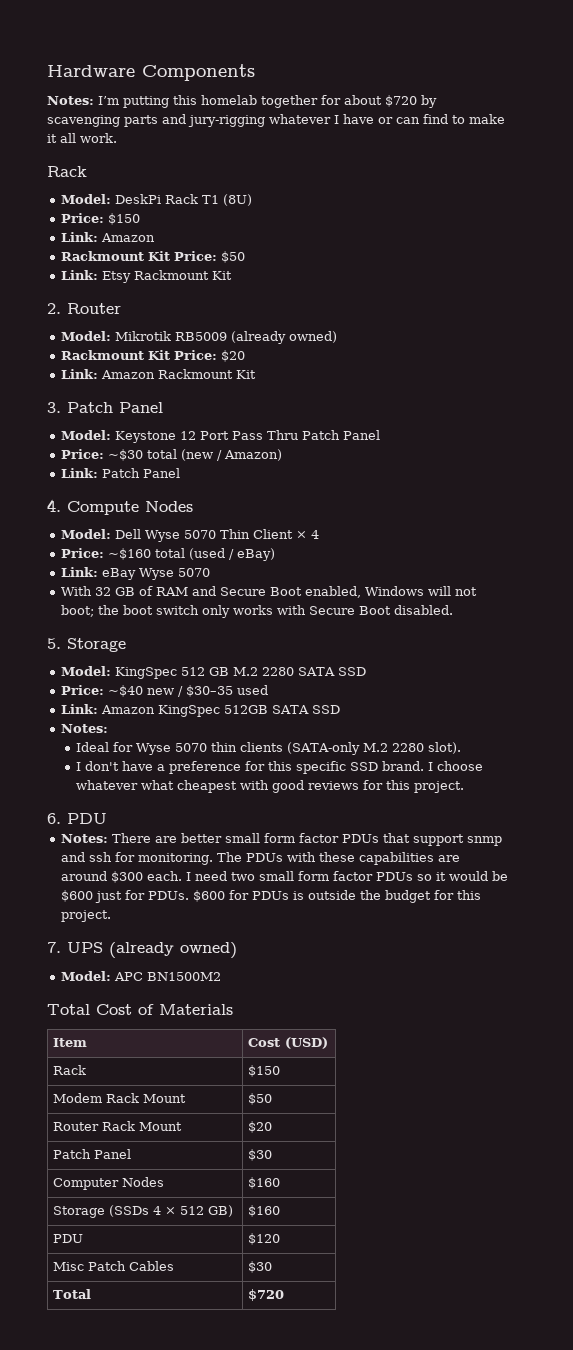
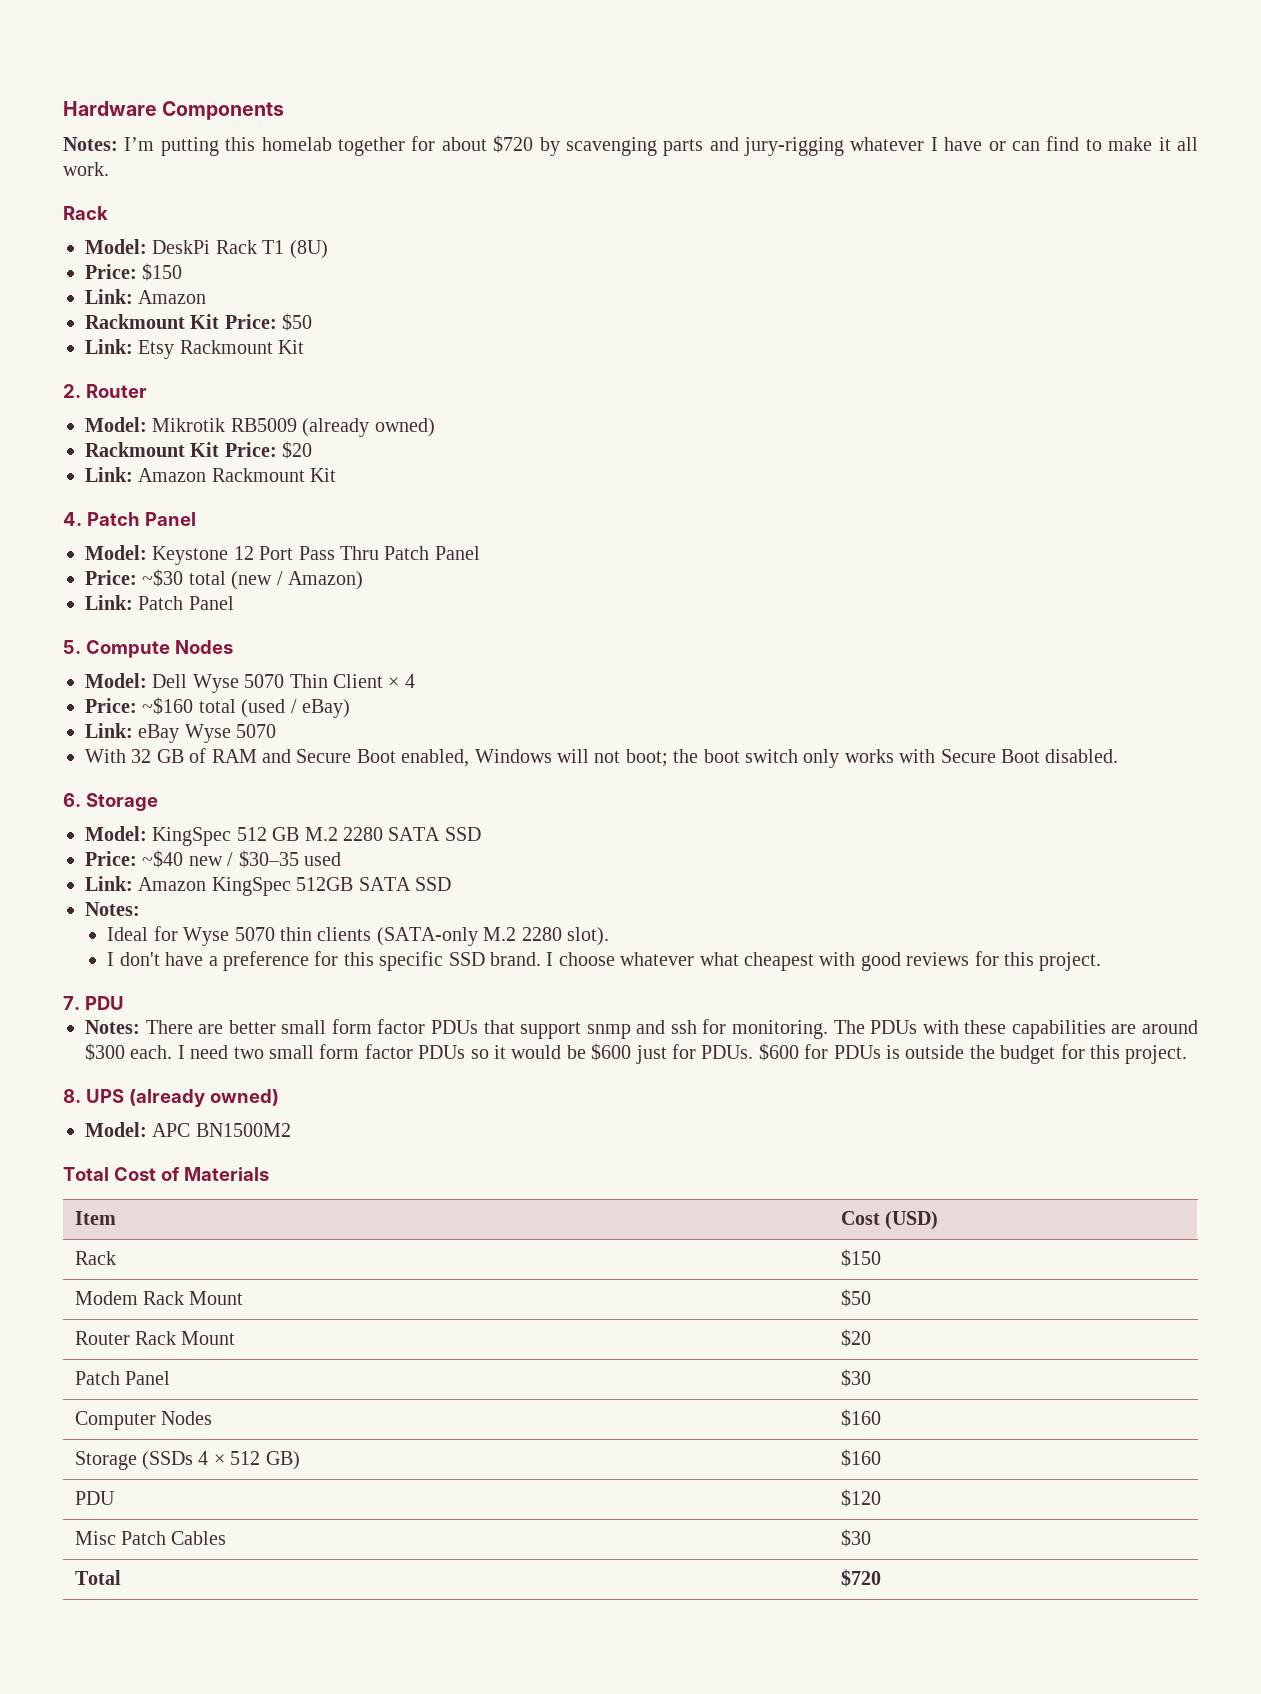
[47,402,61,413] 3. -> [63,512,82,526] 4.
[47,499,61,512] 4. -> [63,640,81,654] 5.
[47,638,61,649] 5. -> [63,793,81,807] 6.
[47,813,61,824] 6. -> [63,996,80,1010] 7.
[47,942,61,953] 7. -> [63,1089,81,1103] 8.

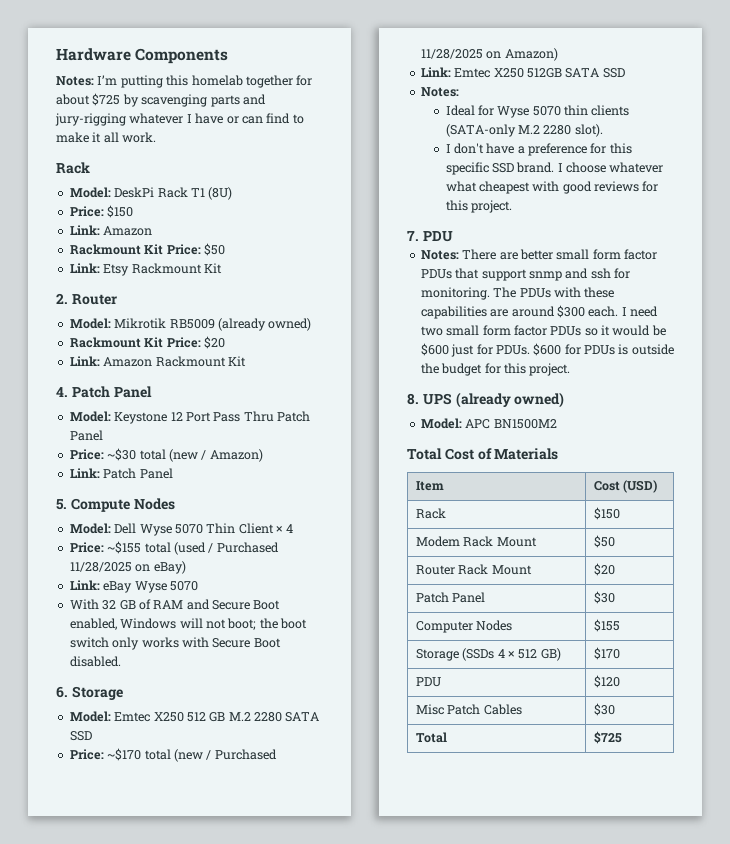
[493,135,534,153] $720 -> [92,93,121,106] $725
[142,697,194,715] ~$160 -> [107,541,142,554] ~$155
(297, 706) none -> [216,542,279,553] [69,562,151,572] Purchased 11/28/2025 on
[152,827,232,846] KingSpec -> [114,712,184,722] Emtec X250
[142,850,341,868] [85,876,291,896] ~$40 new / $30–35 used // Link: Amazon KingSpec -> [107,748,277,762] [420,48,558,61] [420,67,524,78] ~$170 total (new / Purchased 11/28/2025 on Amazon) // Link: Emtec X250
[840,1409,881,1427] $160 -> [593,619,620,632] $155
[840,1449,881,1467] $160 -> [593,647,620,660] $170
[840,1569,881,1587] $720 -> [593,731,622,744] $725

